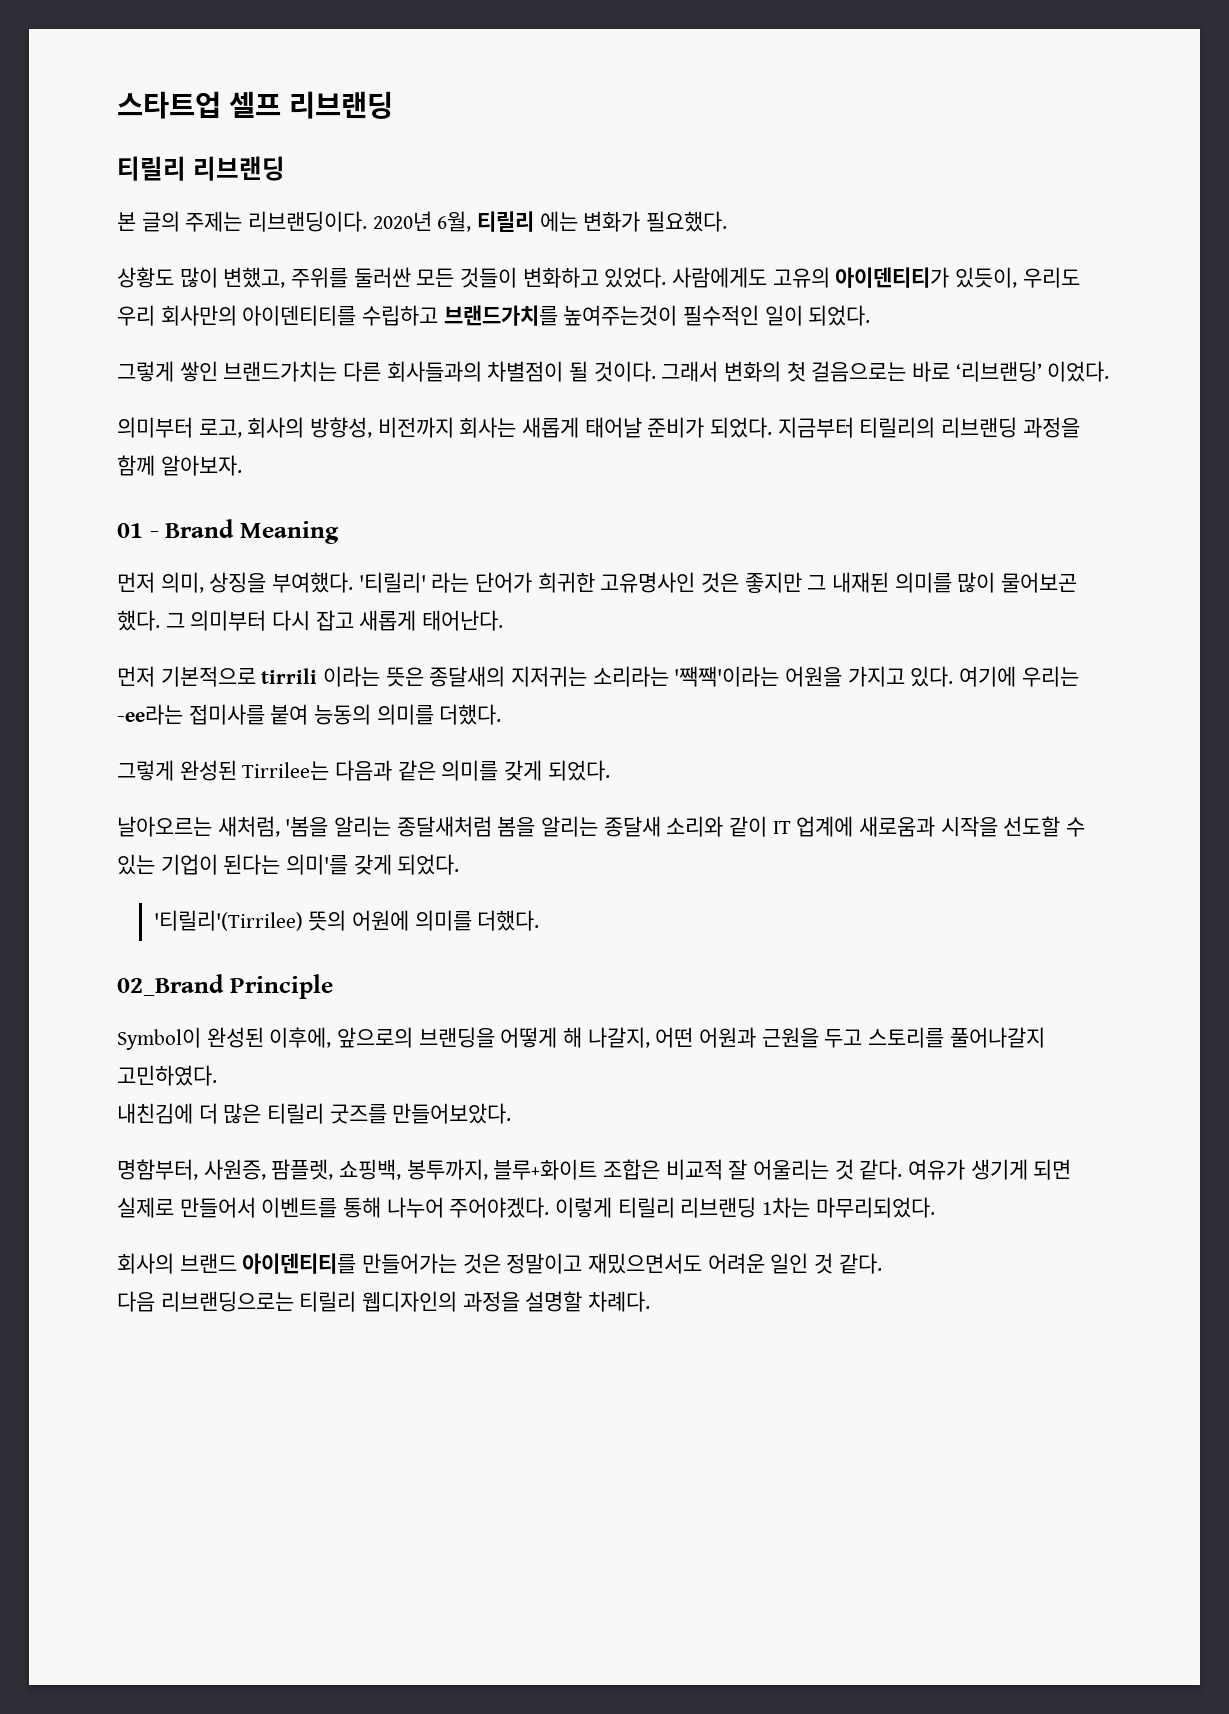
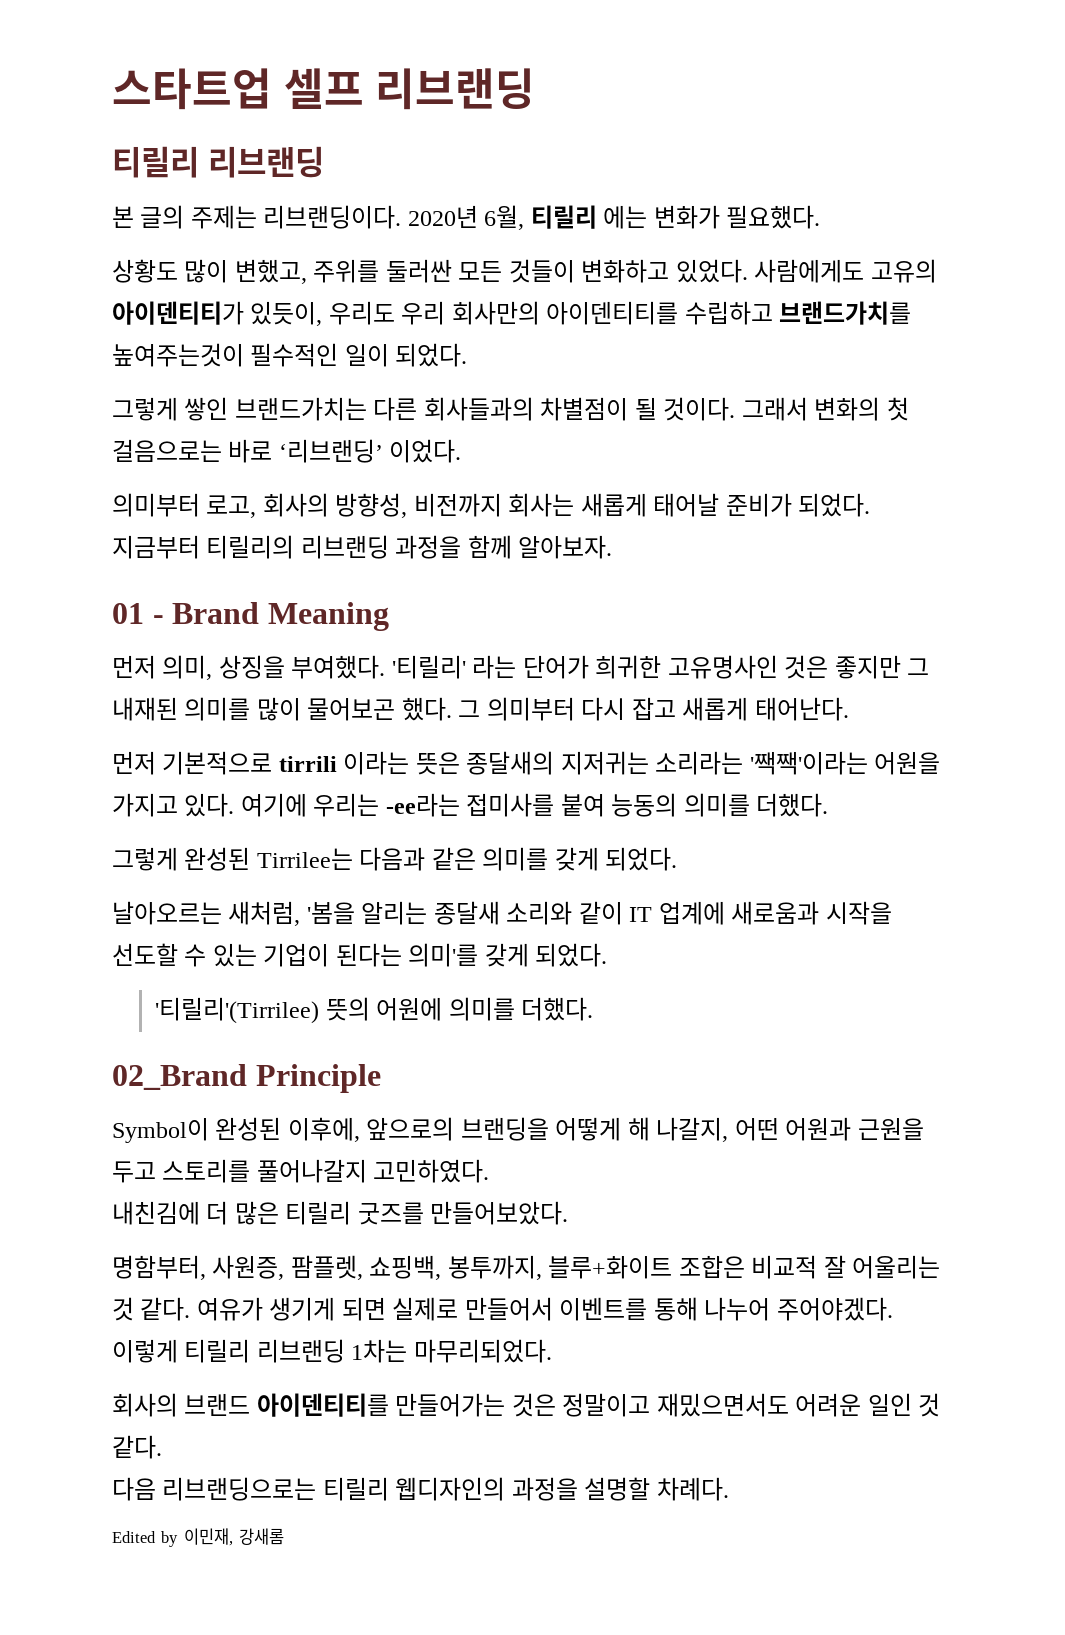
[396,816,599,837] 종달새처럼 봄을 알리는 -> (428, 913) none
(651, 1301) none -> [112,1528,285,1547] // Edited by 이민재, 강새롬

